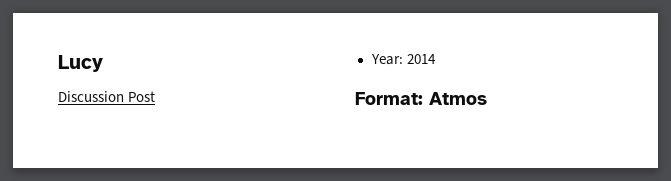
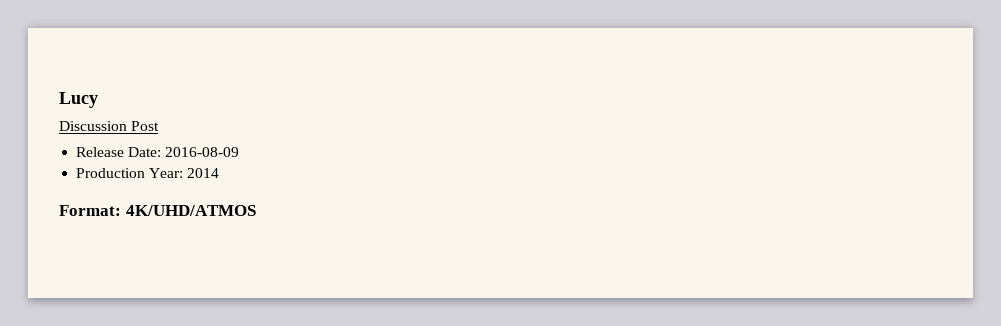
(156, 96) none -> [76,147,240,157] [76,168,146,178] Release Date: 2016-08-09 // Production
[429,92,487,105] Atmos -> [125,205,256,216] 4K/UHD/ATMOS

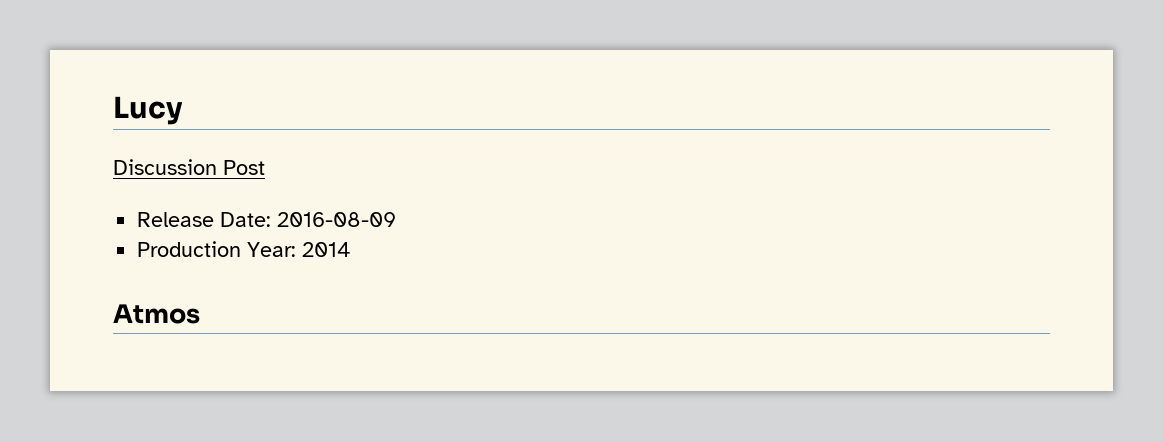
[59,205,256,216] Format: 4K/UHD/ATMOS -> [113,304,200,324] Atmos

